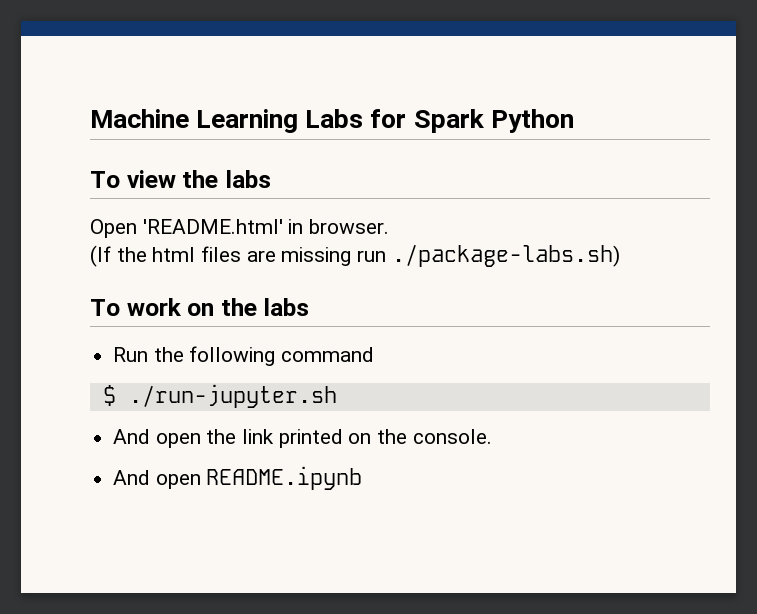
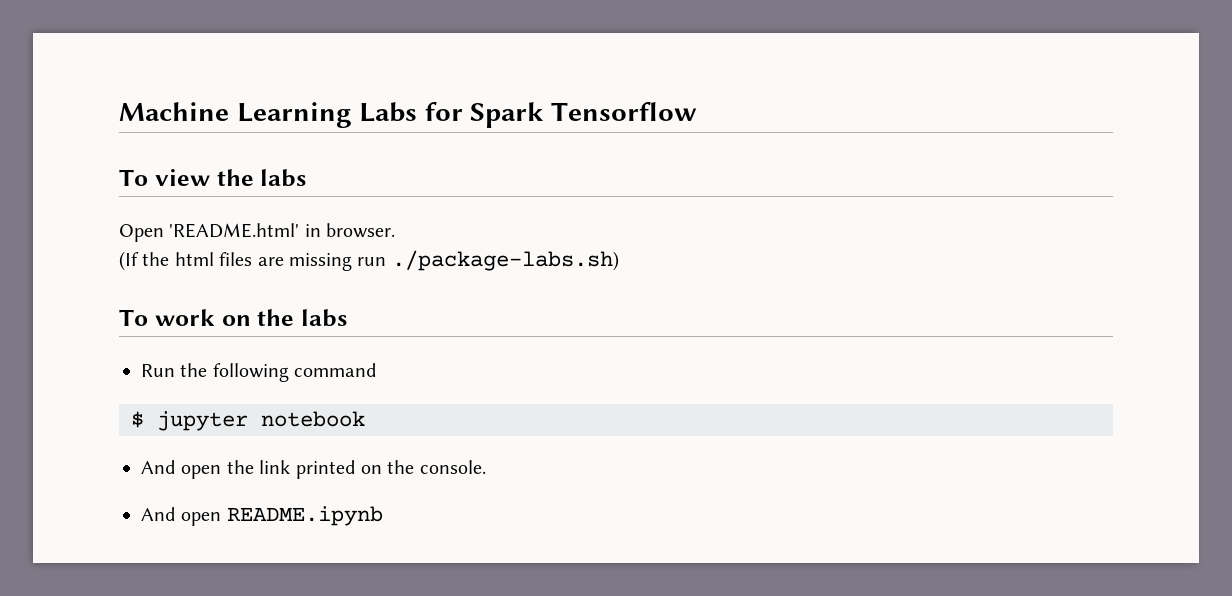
[490,109,574,133] Python -> [550,102,697,121] Tensorflow
[128,384,337,408] ./run-jupyter.sh -> [157,411,365,431] jupyter notebook

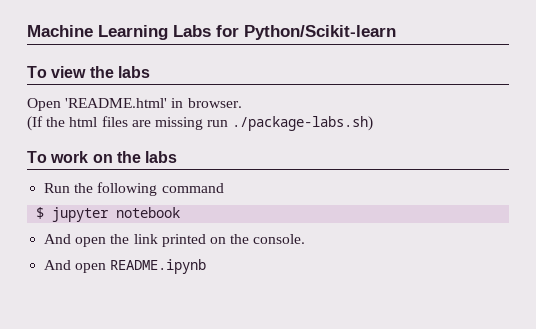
[470,102,697,128] Spark Tensorflow -> [244,25,396,40] Python/Scikit-learn

